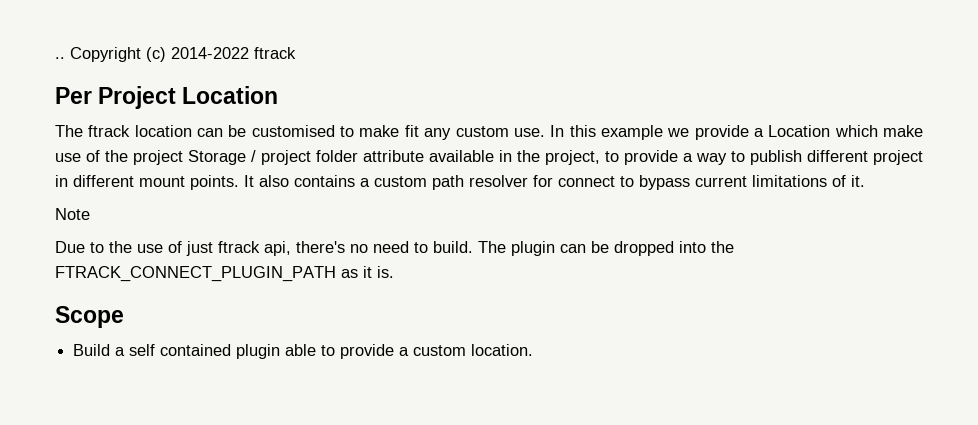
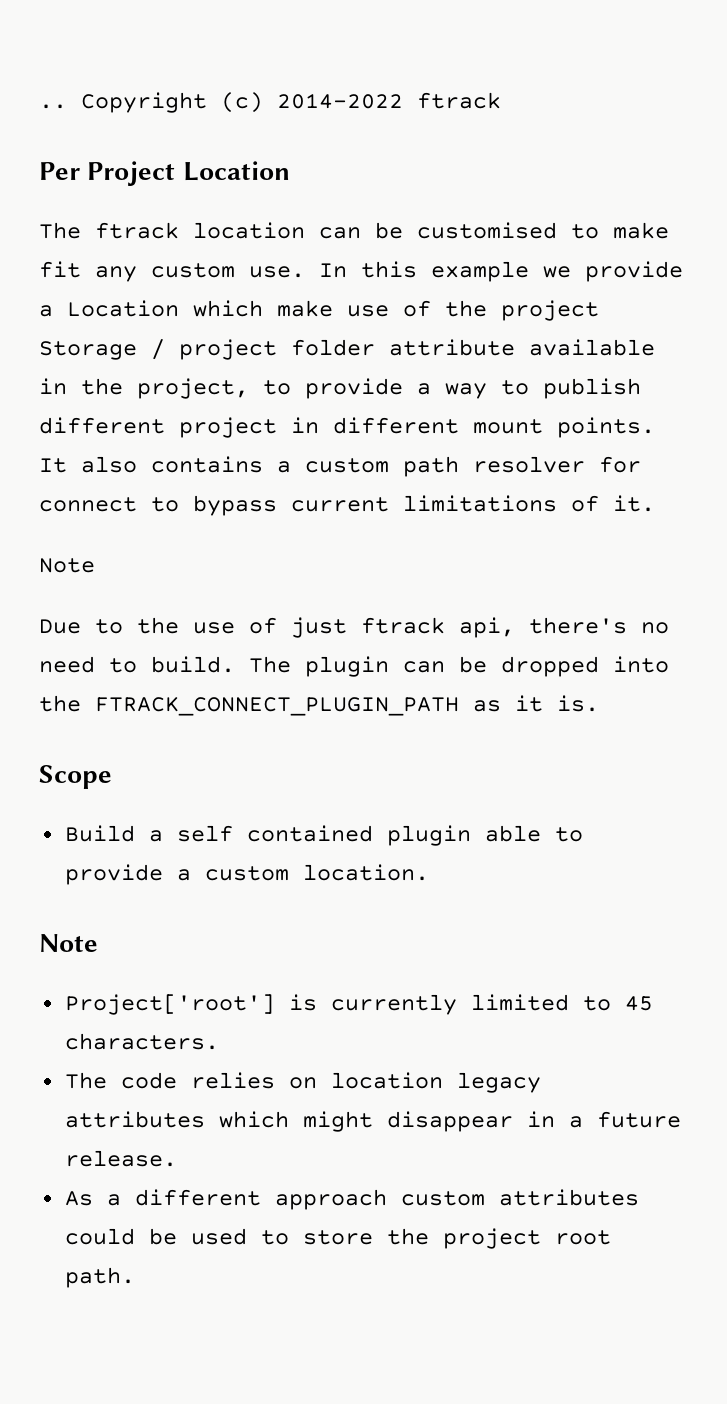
(534, 350) none -> [39,934,98,952] [64,994,653,1015] [64,1033,219,1050] [64,1072,541,1093] [64,1111,681,1132] [64,1150,177,1167] [64,1189,639,1210] [64,1228,611,1249] [64,1267,135,1288] // Note // Project['root'] is currently limited to 45 characters. // The code relies on location legacy attributes which might disappear in a future release. // As a different approach custom attributes could be used to store the project root path.

